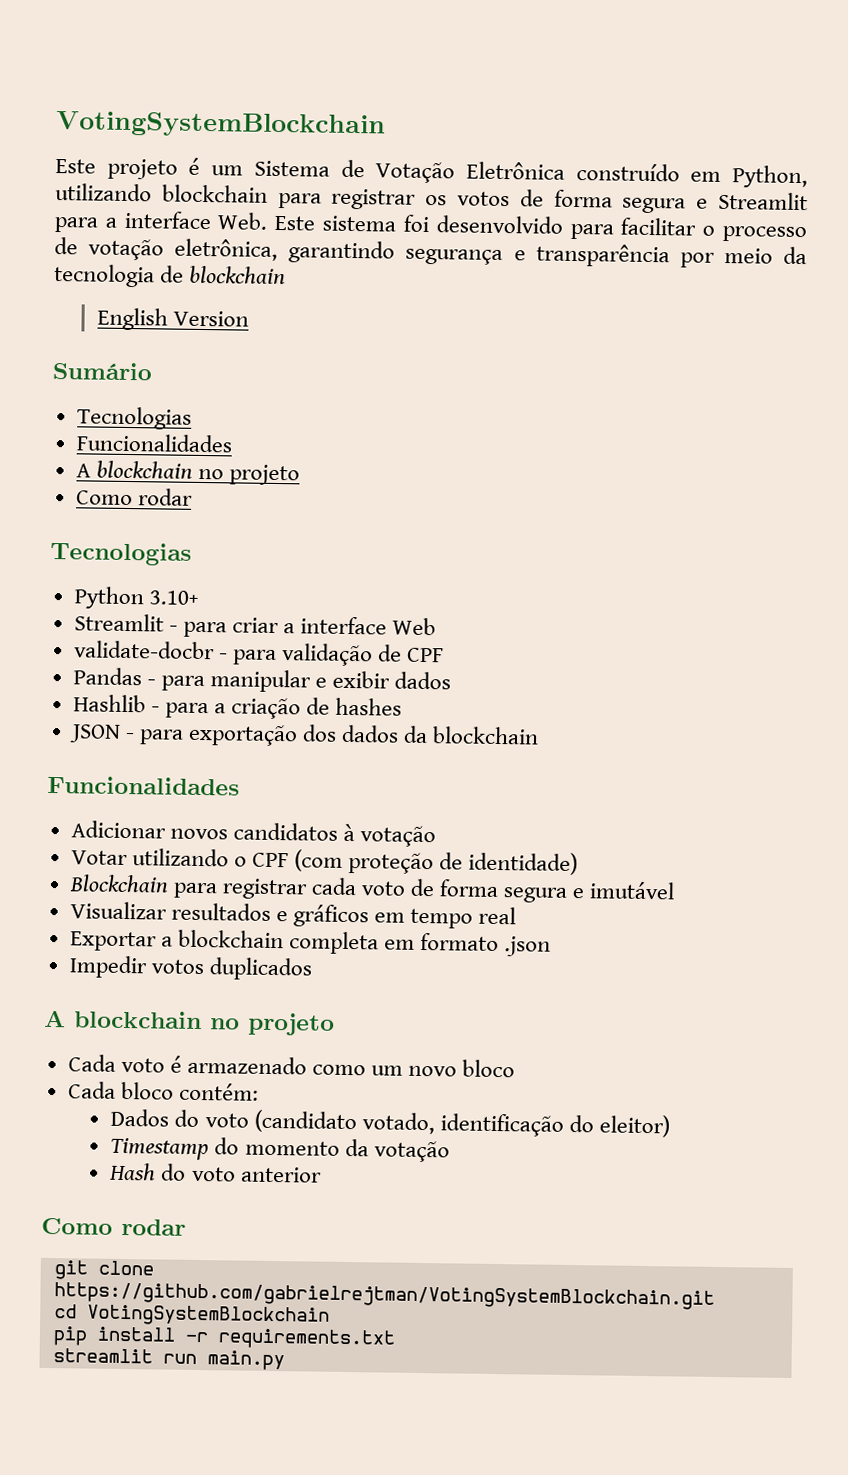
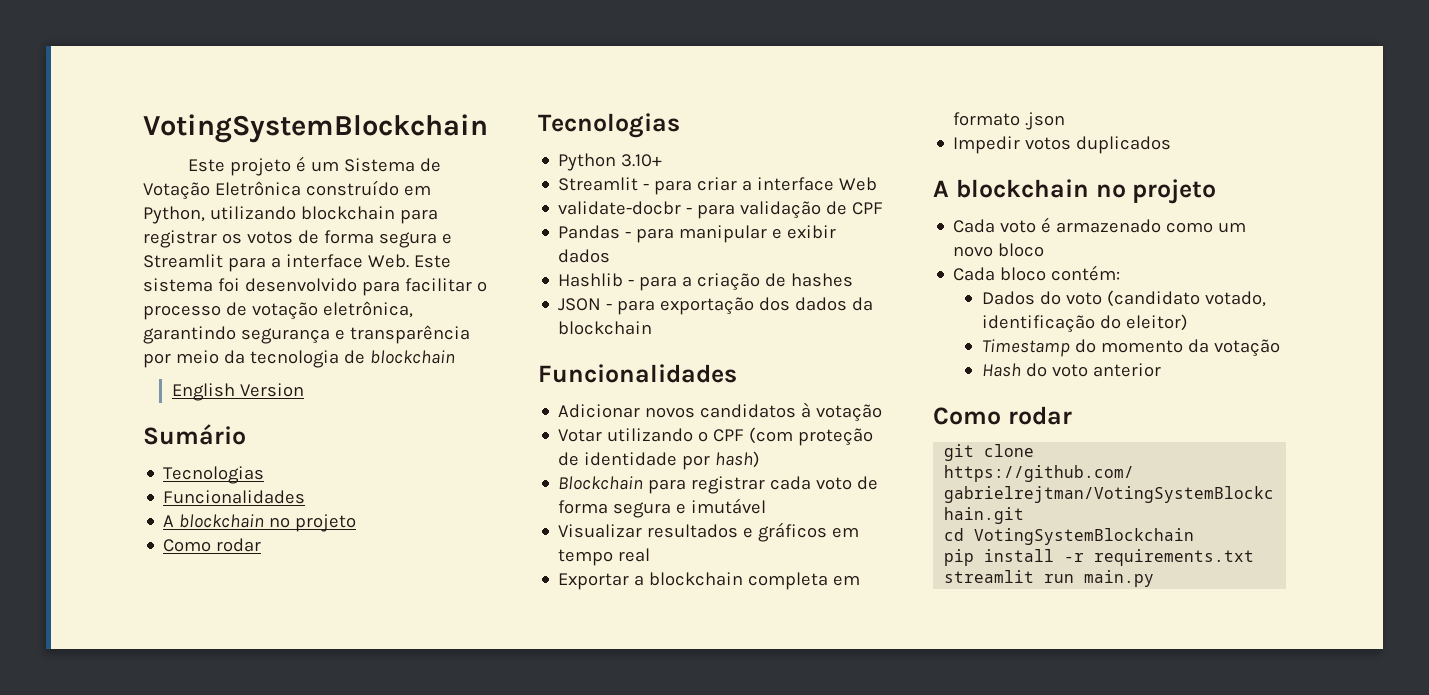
[468,851,579,876] identidade) -> [584,451,761,470] identidade por hash)

